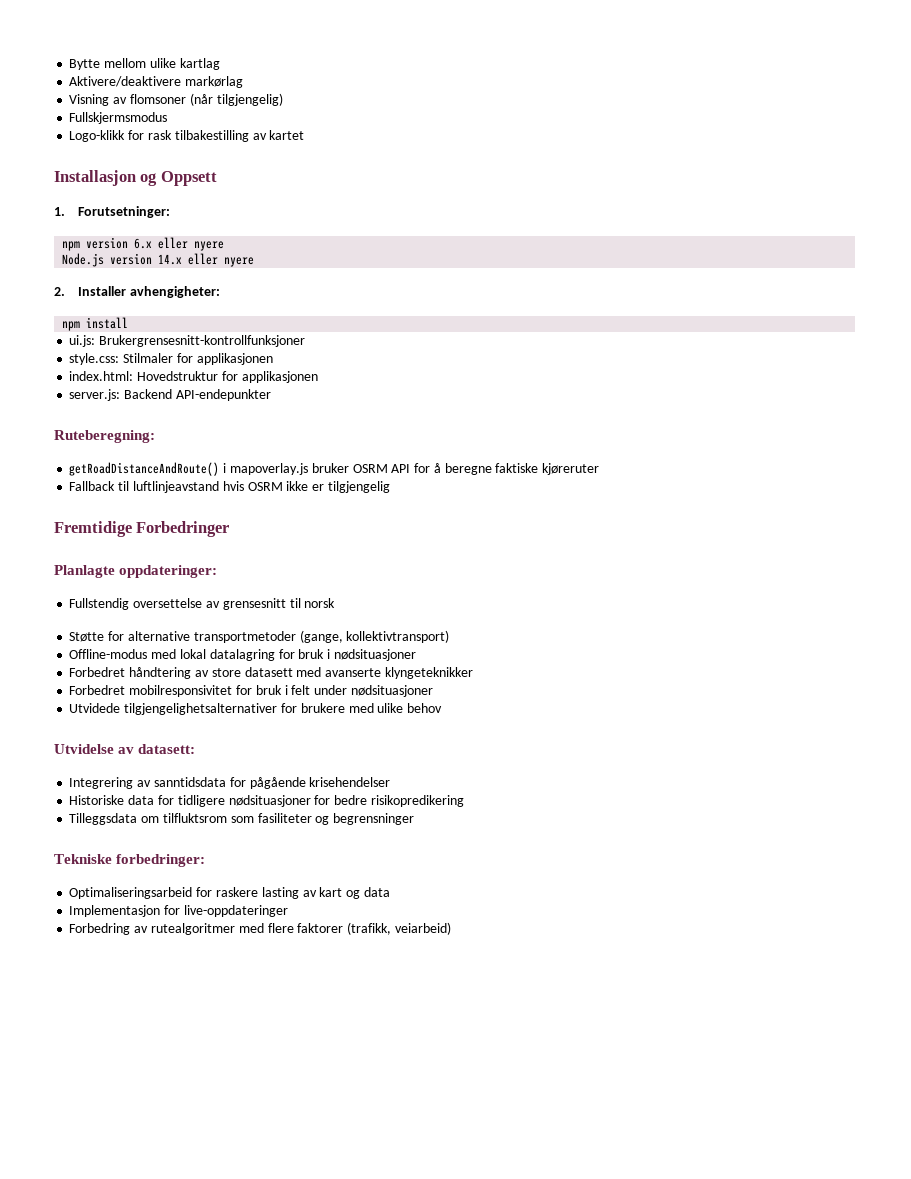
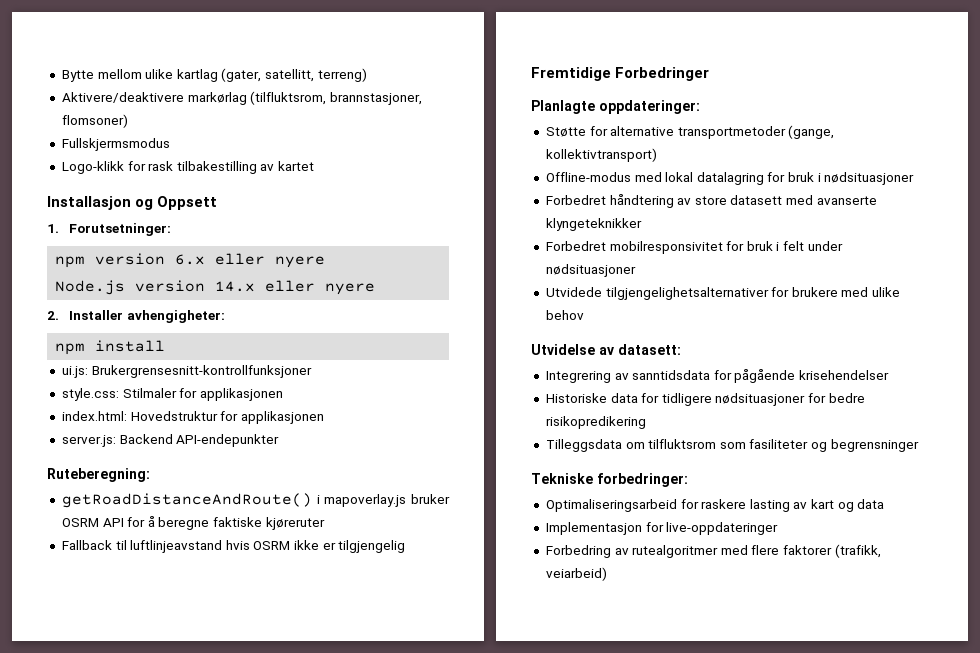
(220, 64) none -> [221,68,367,82] (gater, satellitt, terreng)
[69,93,283,106] // Visning av flomsoner (når tilgjengelig) -> [250,91,422,105] [61,114,128,128] (tilfluktsrom, brannstasjoner, flomsoner)
[69,598,336,610] // Fullstendig oversettelse av grensesnitt til norsk -> (700, 107) none

